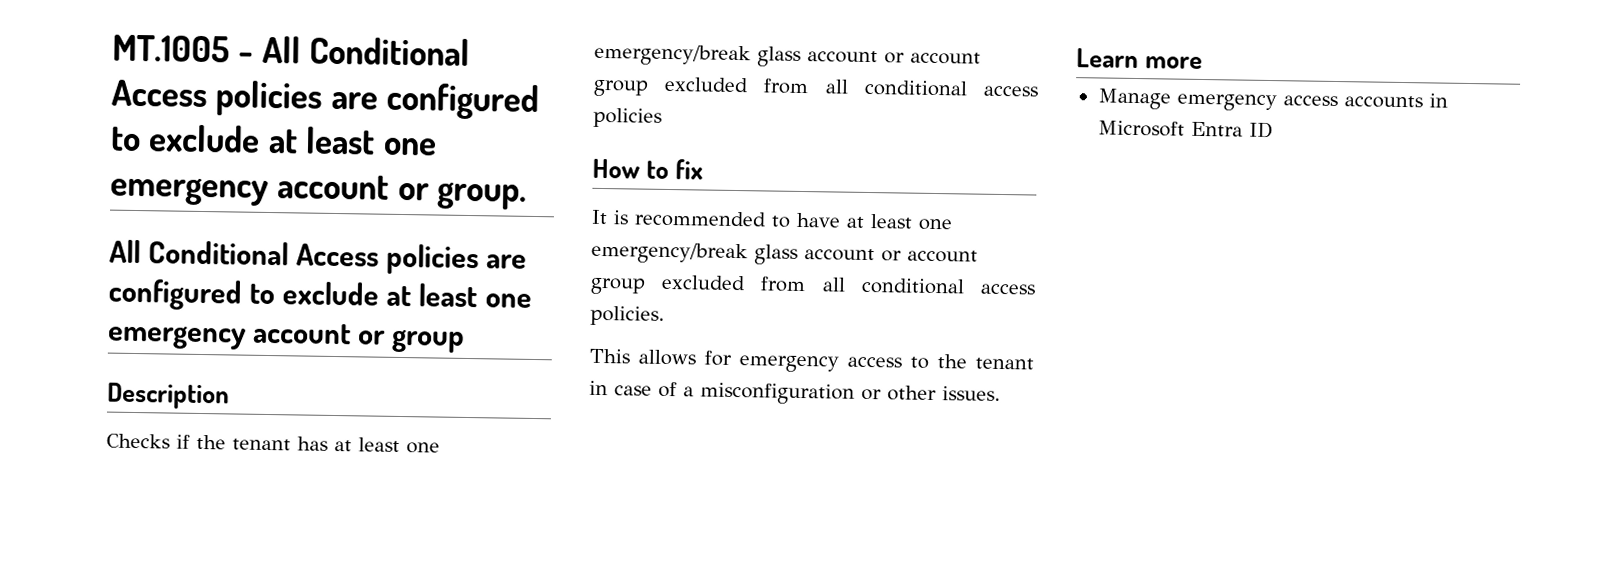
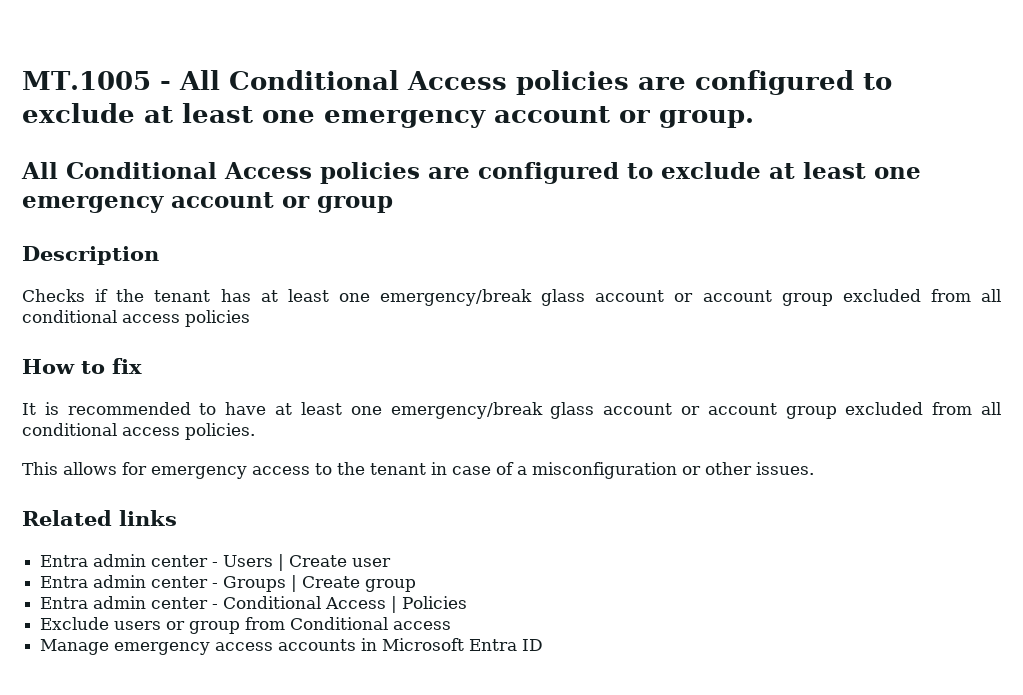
[1076,48,1204,70] Learn more -> [22,510,177,526] [40,554,392,571] [40,575,417,592] [40,596,468,613] [40,617,452,634] Related links // Entra admin center - Users | Create user // Entra admin center - Groups | Create group // Entra admin center - Conditional Access | Policies // Exclude users or group from Conditional access

